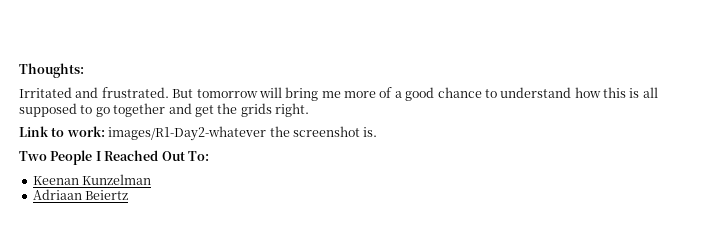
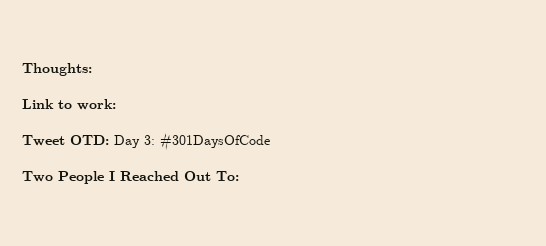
[19,87,658,101] [19,103,309,117] [19,126,378,141] Irritated and frustrated. But tomorrow will bring me more of a good chance to understand how this is all supposed to go together and get the grids right. // Link to work: images/R1-Day2-whatever the screenshot is. -> [22,99,116,110] [22,133,270,151] Link to work: // Tweet OTD: Day 3: #301DaysOfCode
[32,174,152,185] [32,189,129,200] // Keenan Kunzelman // Adriaan Beiertz -> (239, 176) none

